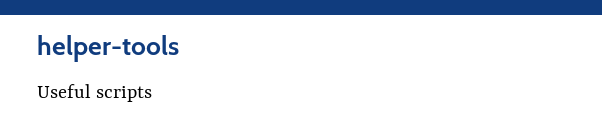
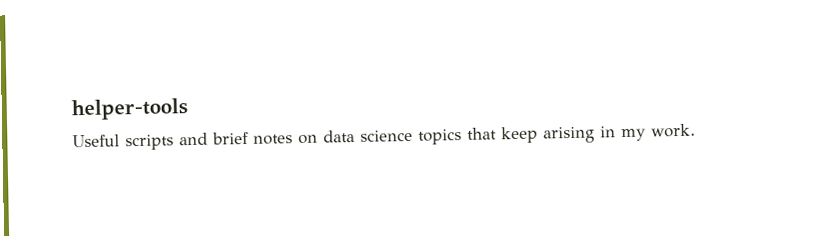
(152, 94) none -> [179,123,696,146] and brief notes on data science topics that keep arising in my work.

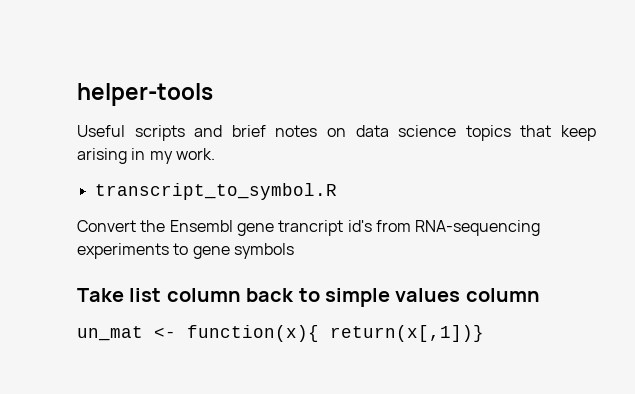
(696, 130) none -> [94,183,337,200] [77,220,541,236] [77,243,294,259] [77,288,540,307] [77,325,484,342] // transcript_to_symbol.R // Convert the Ensembl gene trancript id's from RNA-sequencing experiments to gene symbols // Take list column back to simple values column // un_mat <- function(x){ return(x[,1])}

